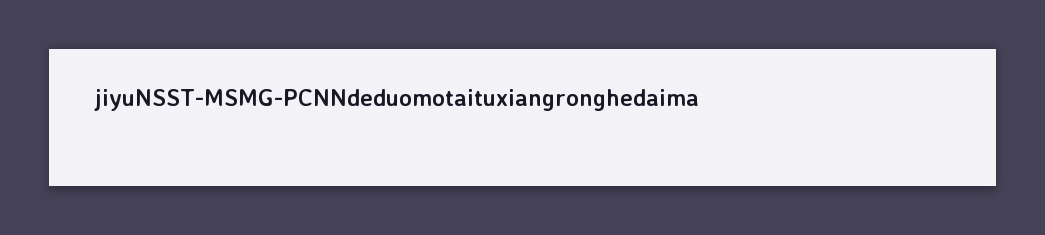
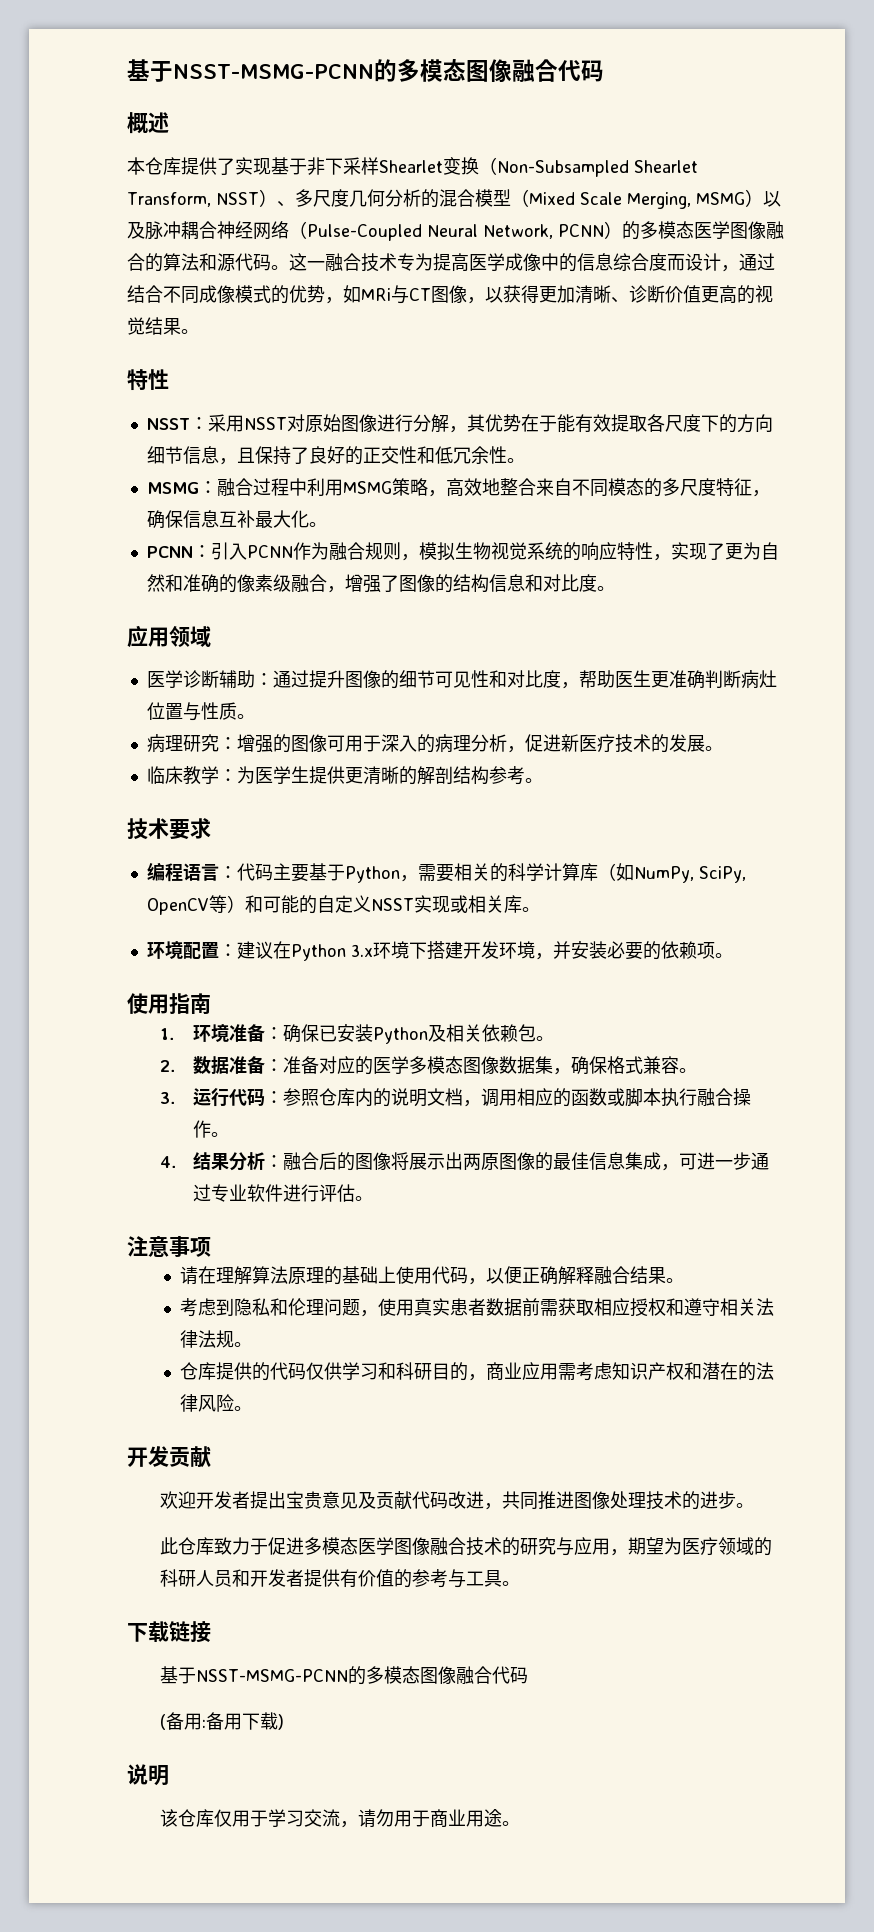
[94,89,699,111] jiyuNSST-MSMG-PCNNdeduomotaituxiangronghedaima -> [127,59,604,82] [127,112,169,134] [127,157,698,177] [127,189,781,209] [127,221,784,241] [127,253,775,272] [127,285,773,304] [127,317,199,335] [127,369,169,391] [146,414,773,433] [146,446,525,465] [146,478,770,497] [146,510,327,529] [146,542,779,561] [146,574,615,593] [127,625,211,648] [146,670,777,689] [146,702,255,721] [146,734,723,753] [146,766,543,785] [127,818,211,840] [146,862,746,883] [146,895,540,915] [146,941,733,961] [127,993,211,1014] [160,1024,555,1044] [160,1056,698,1075] [160,1088,752,1107] [193,1120,230,1138] [160,1152,770,1171] [193,1184,374,1202] [127,1235,211,1257] [179,1266,684,1285] [179,1298,774,1317] [179,1330,252,1348] [179,1362,774,1381] [179,1394,252,1412] [127,1446,211,1468] [160,1491,755,1510] [160,1537,773,1556] [160,1569,521,1588] [127,1621,211,1643] [160,1666,529,1685] [160,1712,285,1730] [127,1764,169,1786] [160,1809,521,1828] 基于NSST-MSMG-PCNN的多模态图像融合代码 // 概述 // 本仓库提供了实现基于非下采样Shearlet变换（Non-Subsampled Shearlet Transform, NSST）、多尺度几何分析的混合模型（Mixed Scale Merging, MSMG）以及脉冲耦合神经网络（Pulse-Coupled Neural Network, PCNN）的多模态医学图像融合的算法和源代码。这一融合技术专为提高医学成像中的信息综合度而设计，通过结合不同成像模式的优势，如MRi与CT图像，以获得更加清晰、诊断价值更高的视觉结果。 // 特性 // NSST：采用NSST对原始图像进行分解，其优势在于能有效提取各尺度下的方向细节信息，且保持了良好的正交性和低冗余性。 // MSMG：融合过程中利用MSMG策略，高效地整合来自不同模态的多尺度特征，确保信息互补最大化。 // PCNN：引入PCNN作为融合规则，模拟生物视觉系统的响应特性，实现了更为自然和准确的像素级融合，增强了图像的结构信息和对比度。 // 应用领域 // 医学诊断辅助：通过提升图像的细节可见性和对比度，帮助医生更准确判断病灶位置与性质。 // 病理研究：增强的图像可用于深入的病理分析，促进新医疗技术的发展。 // 临床教学：为医学生提供更清晰的解剖结构参考。 // 技术要求 // 编程语言：代码主要基于Python，需要相关的科学计算库（如NumPy, SciPy, OpenCV等）和可能的自定义NSST实现或相关库。 // 环境配置：建议在Python 3.x环境下搭建开发环境，并安装必要的依赖项。 // 使用指南 // 1.环境准备：确保已安装Python及相关依赖包。 // 2.数据准备：准备对应的医学多模态图像数据集，确保格式兼容。 // 3.运行代码：参照仓库内的说明文档，调用相应的函数或脚本执行融合操作。 // 4.结果分析：融合后的图像将展示出两原图像的最佳信息集成，可进一步通过专业软件进行评估。 // 注意事项 // 请在理解算法原理的基础上使用代码，以便正确解释融合结果。 // 考虑到隐私和伦理问题，使用真实患者数据前需获取相应授权和遵守相关法律法规。 // 仓库提供的代码仅供学习和科研目的，商业应用需考虑知识产权和潜在的法律风险。 // 开发贡献 // 欢迎开发者提出宝贵意见及贡献代码改进，共同推进图像处理技术的进步。 // 此仓库致力于促进多模态医学图像融合技术的研究与应用，期望为医疗领域的科研人员和开发者提供有价值的参考与工具。 // 下载链接 // 基于NSST-MSMG-PCNN的多模态图像融合代码 // (备用:备用下载) // 说明 // 该仓库仅用于学习交流，请勿用于商业用途。

